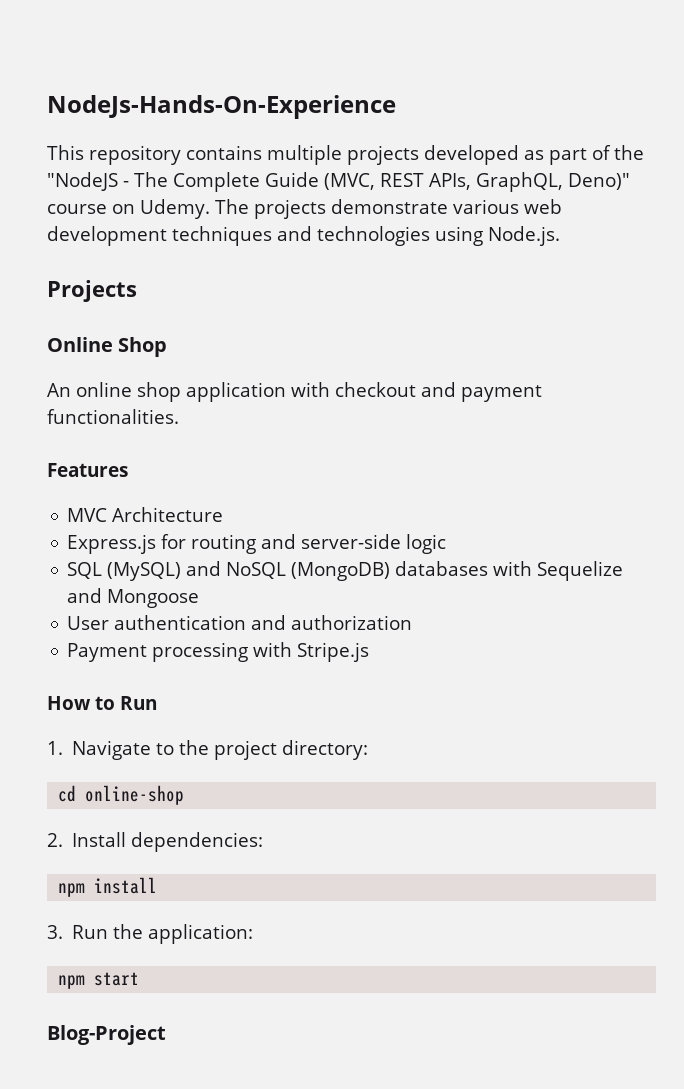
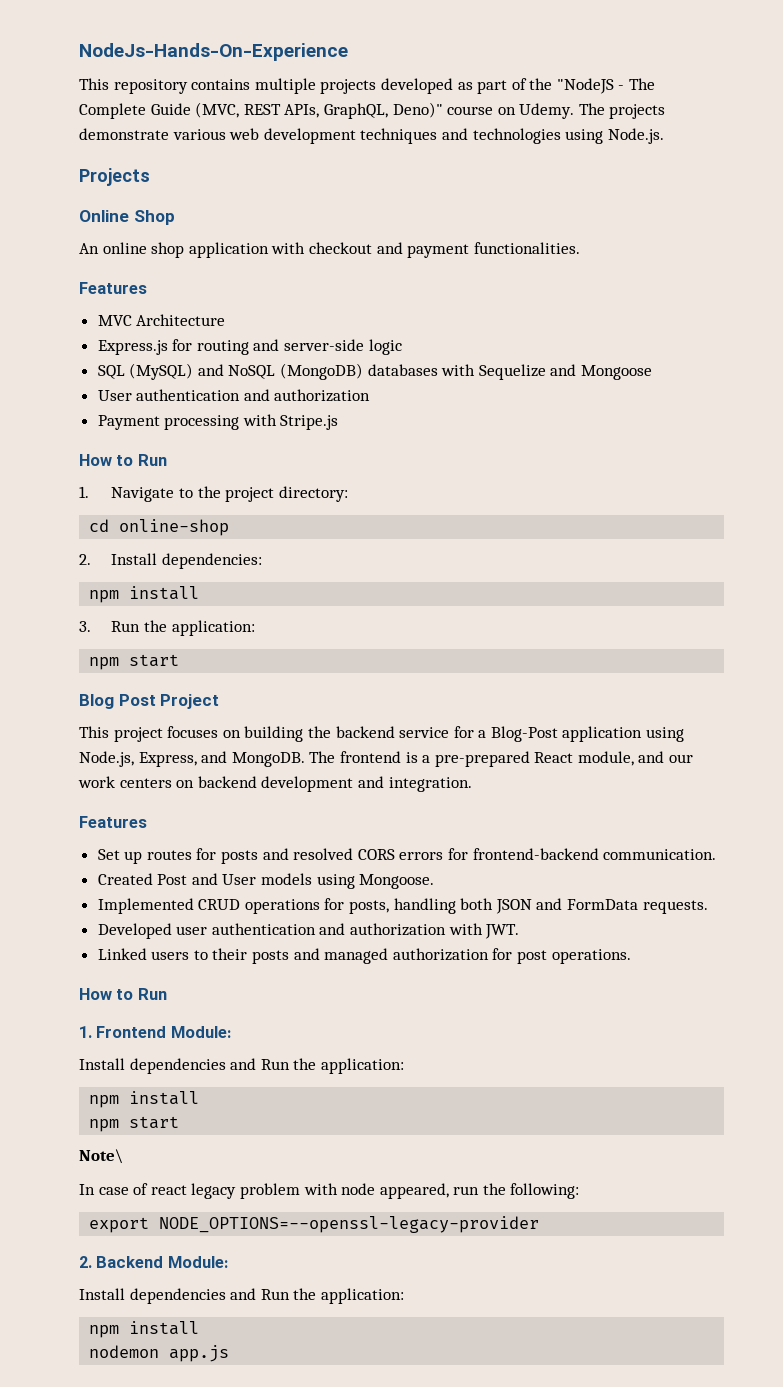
[47,1025,166,1045] Blog-Project -> [79,694,220,709] [79,726,685,742] [79,751,694,767] [78,776,472,792] [79,816,147,828] [97,848,717,864] [97,873,435,889] [97,898,708,914] [97,923,520,939] [97,948,631,964] [79,988,167,1000] [79,1026,231,1038] [79,1058,404,1074] [89,1091,200,1108] [89,1116,180,1132] [79,1149,123,1164] [79,1183,580,1199] [89,1216,540,1233] [79,1256,228,1268] [79,1288,404,1304] [89,1321,200,1338] [89,1345,230,1362] Blog Post Project // This project focuses on building the backend service for a Blog-Post application using Node.js, Express, and MongoDB. The frontend is a pre-prepared React module, and our work centers on backend development and integration. // Features // Set up routes for posts and resolved CORS errors for frontend-backend communication. // Created Post and User models using Mongoose. // Implemented CRUD operations for posts, handling both JSON and FormData requests. // Developed user authentication and authorization with JWT. // Linked users to their posts and managed authorization for post operations. // How to Run // 1. Frontend Module: // Install dependencies and Run the application: // npm install // npm start // Note\ // In case of react legacy problem with node appeared, run the following: // export NODE_OPTIONS=--openssl-legacy-provider // 2. Backend Module: // Install dependencies and Run the application: // npm install // nodemon app.js

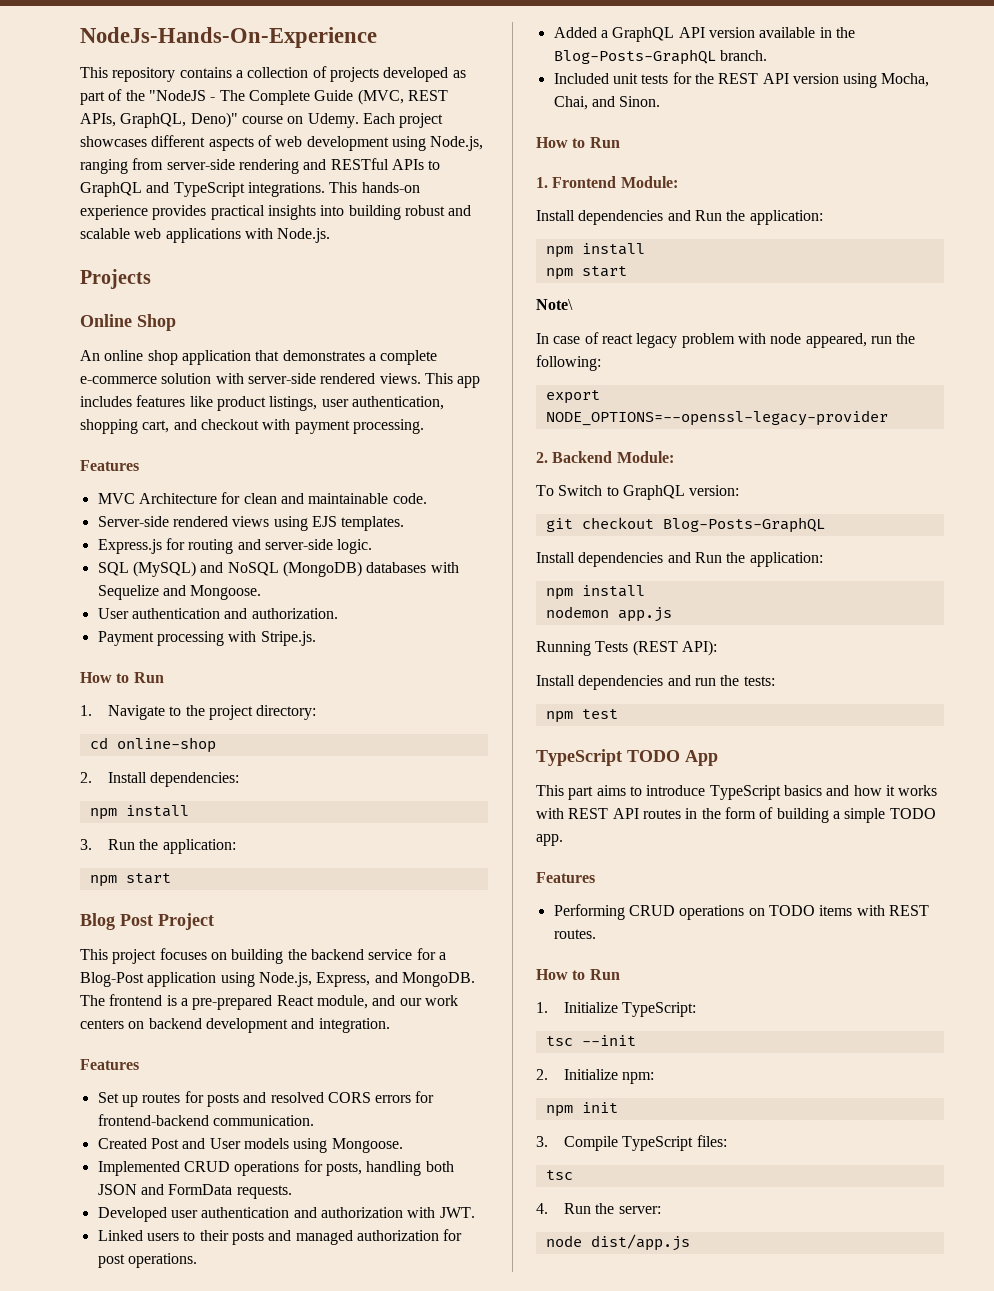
[254,78,316,94] multiple -> [235,66,327,78] a collection of
[578,103,666,119] [79,128,604,144] The projects demonstrate various web development techniques and technologies using -> [362,113,444,128] [80,135,484,151] [80,158,441,174] [80,182,420,197] [80,205,472,220] [80,228,273,243] Each project showcases different aspects of web development using Node.js, ranging from server-side rendering and RESTful APIs to GraphQL and TypeScript integrations. This hands-on experience provides practical insights into building robust and scalable web applications with
[271,242,580,258] [79,282,147,294] [97,314,226,326] with checkout and payment functionalities. // Features // MVC Architecture -> [255,350,438,365] [80,373,481,388] [80,395,444,411] [80,419,424,434] [80,460,139,471] [97,492,427,504] [97,516,405,531] that demonstrates a complete e-commerce solution with server-side rendered views. This app includes features like product listings, user authentication, shopping cart, and checkout with payment processing. // Features // MVC Architecture for clean and maintainable code. // Server-side rendered views using EJS templates.
[368,339,402,355] logic -> [337,539,373,554] logic.
[581,365,653,380] Mongoose -> [190,585,262,600] Mongoose.
[274,389,371,402] authorization -> [251,608,338,619] authorization.
[280,415,339,430] Stripe.js -> [260,631,316,646] Stripe.js.
(631, 956) none -> [553,27,855,42] [553,49,767,65] [553,72,930,88] [553,96,661,110] // Added a GraphQL API version available in the Blog-Posts-GraphQL branch. // Included unit tests for the REST API version using Mocha, Chai, and Sinon.
(228, 1262) none -> [536,485,740,500] [545,517,825,533] // To Switch to GraphQL version: // git checkout Blog-Posts-GraphQL
(230, 1353) none -> [536,640,717,656] [536,675,775,690] [545,709,618,723] [536,749,718,766] [536,785,938,800] [536,807,936,823] [536,834,563,846] [536,872,595,883] [553,904,929,920] [553,929,596,939] [536,969,620,980] [536,1002,697,1017] [545,1035,636,1046] [536,1069,655,1084] [545,1102,618,1117] [536,1135,727,1151] [545,1170,573,1180] [536,1203,661,1214] [545,1234,690,1251] // Running Tests (REST API): // Install dependencies and run the tests: // npm test // TypeScript TODO App // This part aims to introduce TypeScript basics and how it works with REST API routes in the form of building a simple TODO app. // Features // Performing CRUD operations on TODO items with REST routes. // How to Run // 1. Initialize TypeScript: // tsc --init // 2. Initialize npm: // npm init // 3. Compile TypeScript files: // tsc // 4. Run the server: // node dist/app.js

